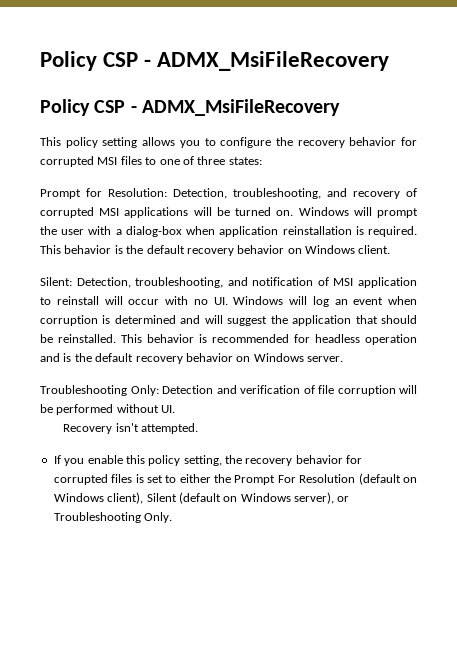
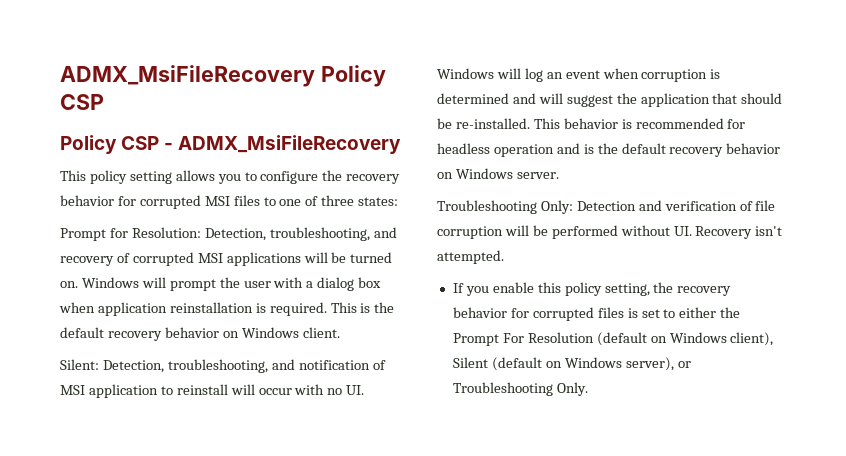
[40,51,390,71] Policy CSP - ADMX_MsiFileRecovery -> [60,65,386,87] [60,94,104,110] ADMX_MsiFileRecovery Policy CSP
[125,226,182,237] dialog-box -> [317,277,382,291] dialog box
[64,245,112,254] behavior -> (357, 307) none
[58,334,116,343] reinstalled. -> [455,118,530,129] re-installed.
(176, 409) // -> (692, 231) none

